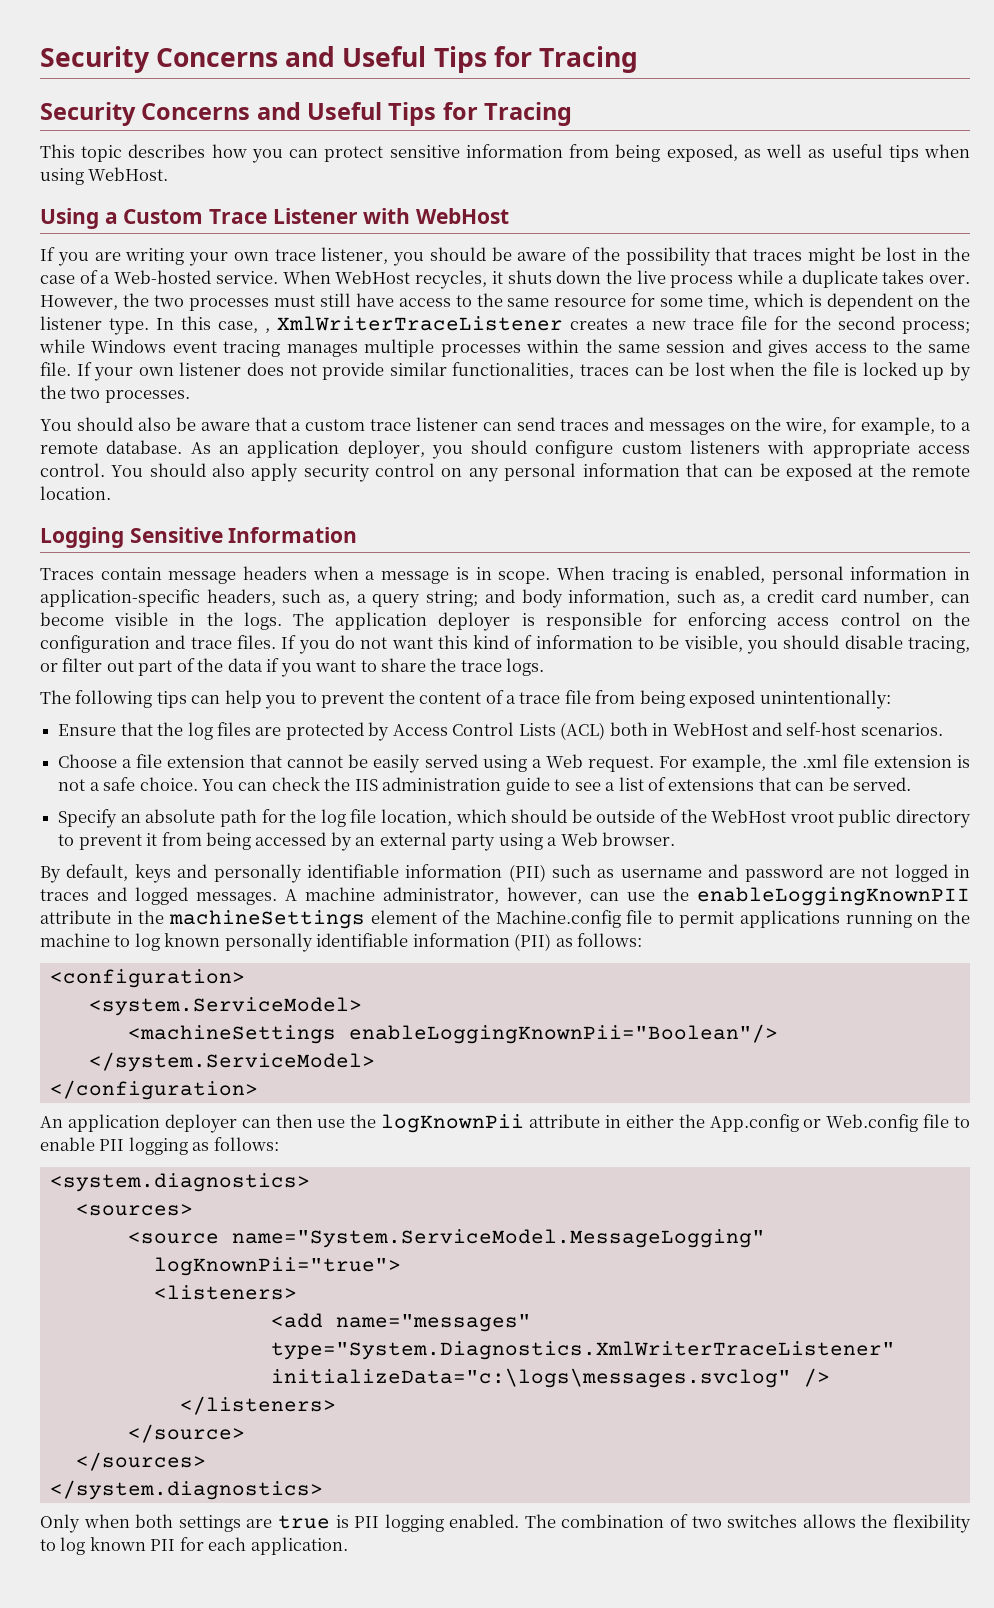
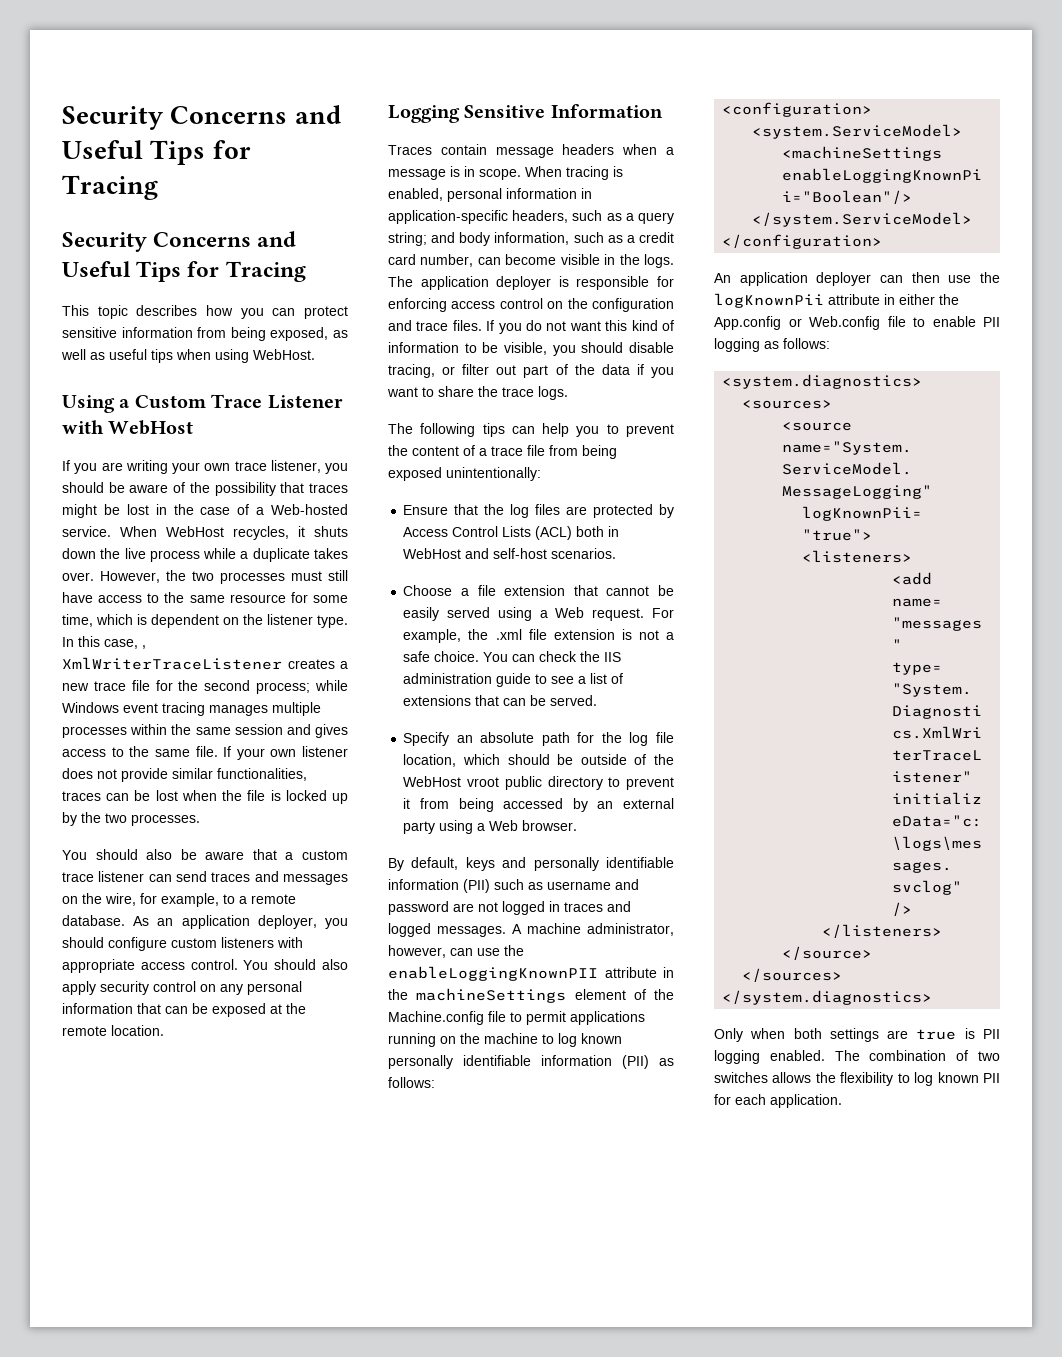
[328,594,351,606] as, -> [606,213,622,221] as
[722,594,745,606] as, -> [607,235,623,243] as

